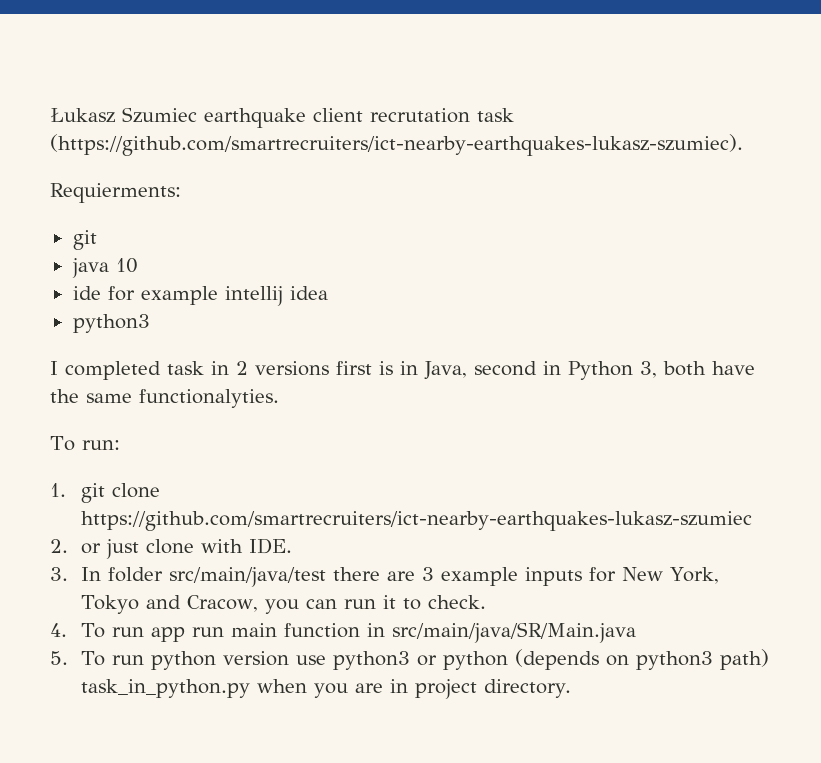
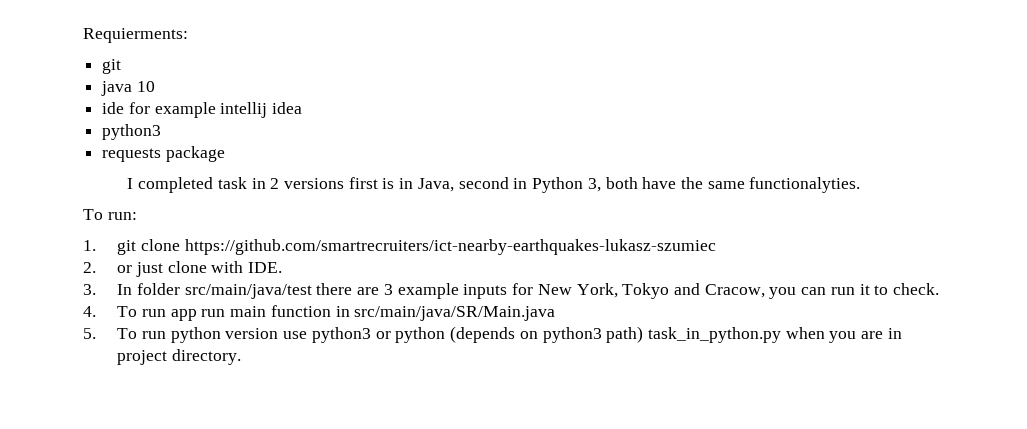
[50,107,514,128] [50,134,743,156] Łukasz Szumiec earthquake client recrutation task (https://github.com/smartrecruiters/ict-nearby-earthquakes-lukasz-szumiec). // -> (83, 35) none
(150, 323) none -> [102,146,225,162] // requests package

